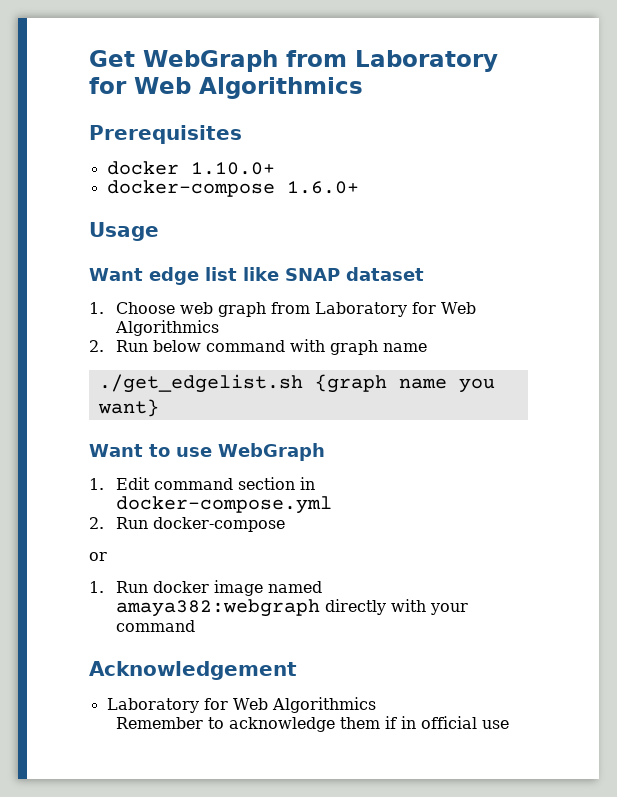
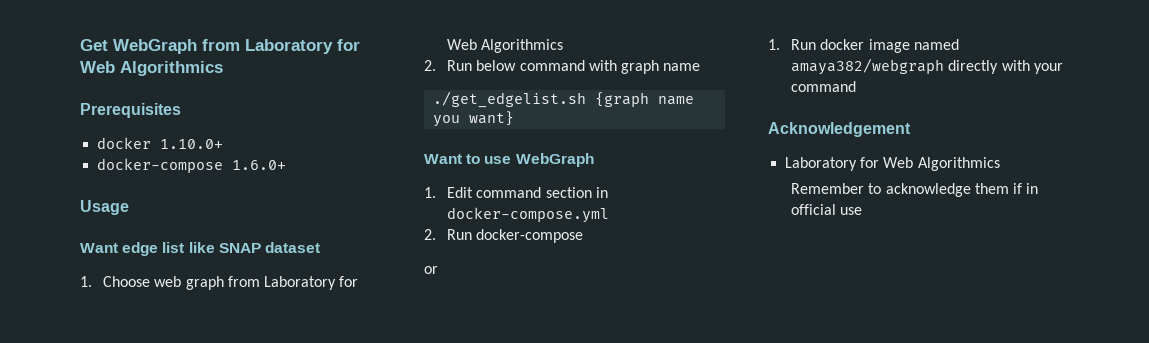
[116,599,321,617] amaya382:webgraph -> [791,58,945,75] amaya382/webgraph

